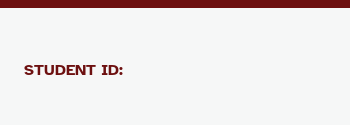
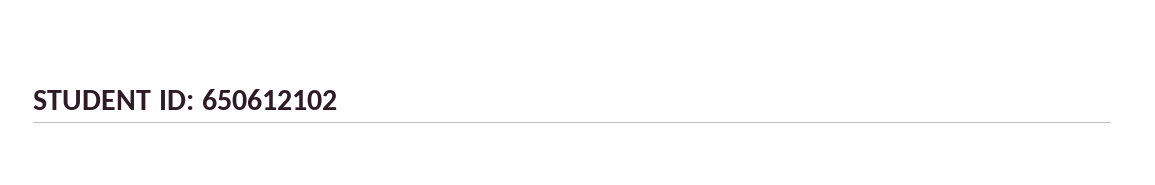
(123, 70) none -> [202,89,338,110] 650612102

